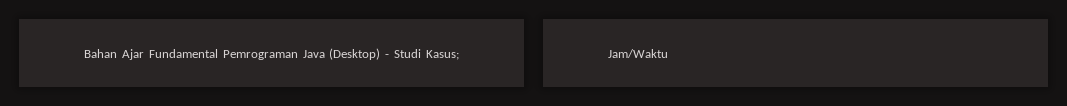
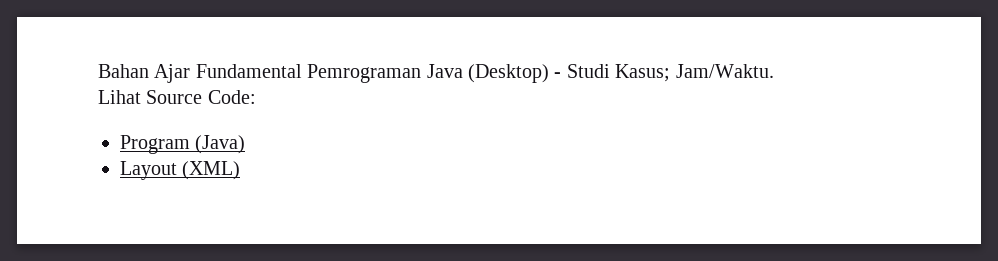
[608,49,668,58] Jam/Waktu -> [675,64,774,78] [98,90,256,104] [120,135,246,154] [120,161,241,180] Jam/Waktu. // Lihat Source Code: // Program (Java) // Layout (XML)

